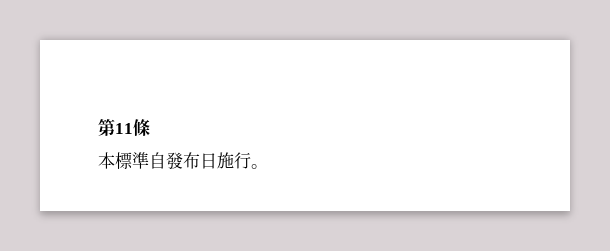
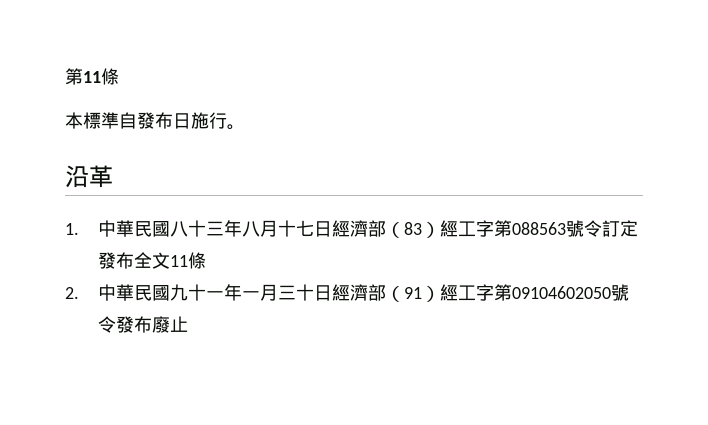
(268, 166) none -> [65,165,113,188] [65,220,639,238] [98,252,207,269] [65,284,630,302] [98,316,189,333] // 沿革 // 1.中華民國八十三年八月十七日經濟部（83）經工字第088563號令訂定發布全文11條 // 2.中華民國九十一年一月三十日經濟部（91）經工字第09104602050號令發布廢止

